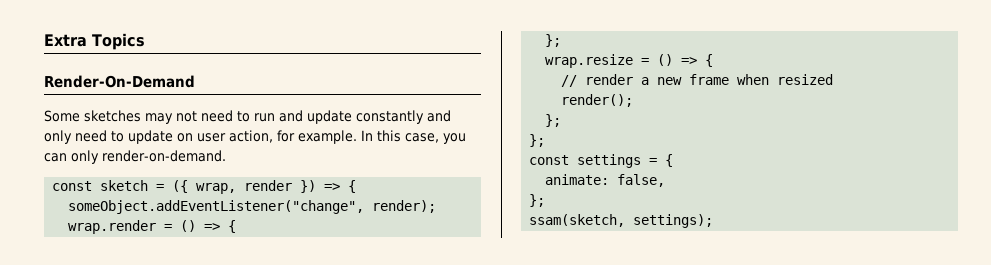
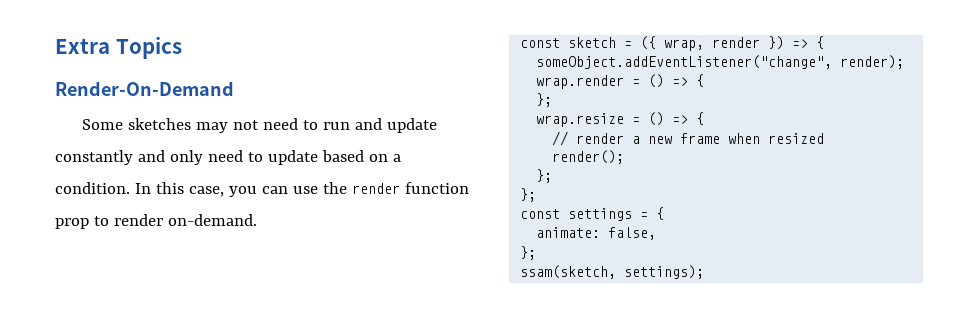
[177,130,357,144] on user action, for example. -> [321,150,401,162] [55,182,130,194] based on a condition.
[71,150,226,164] only render-on-demand. -> [292,182,469,194] [55,214,257,229] use the render function prop to render on-demand.

